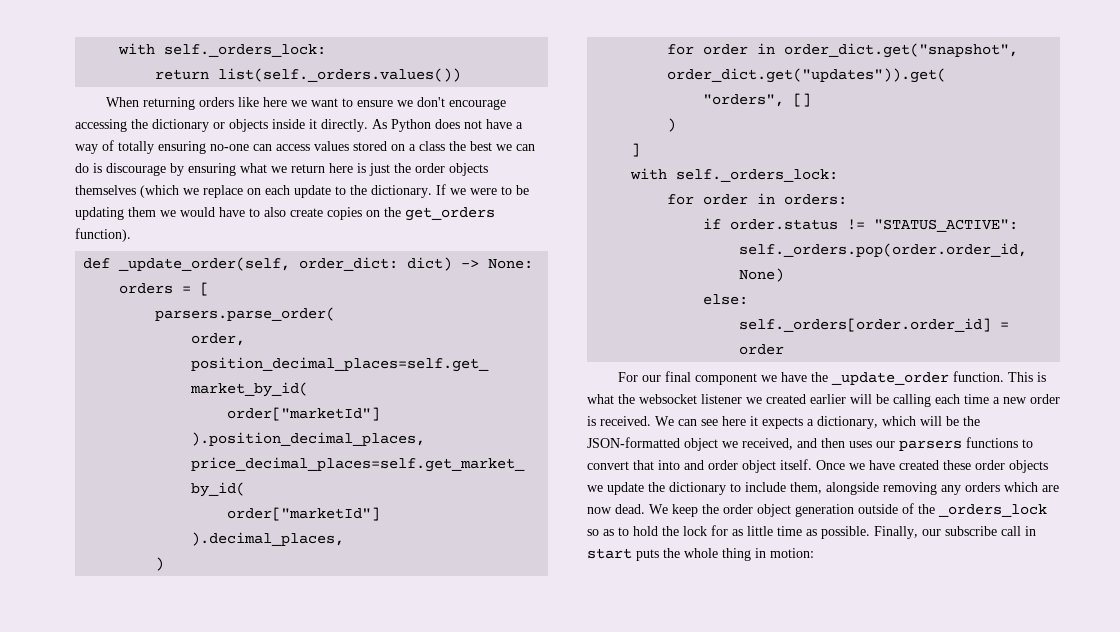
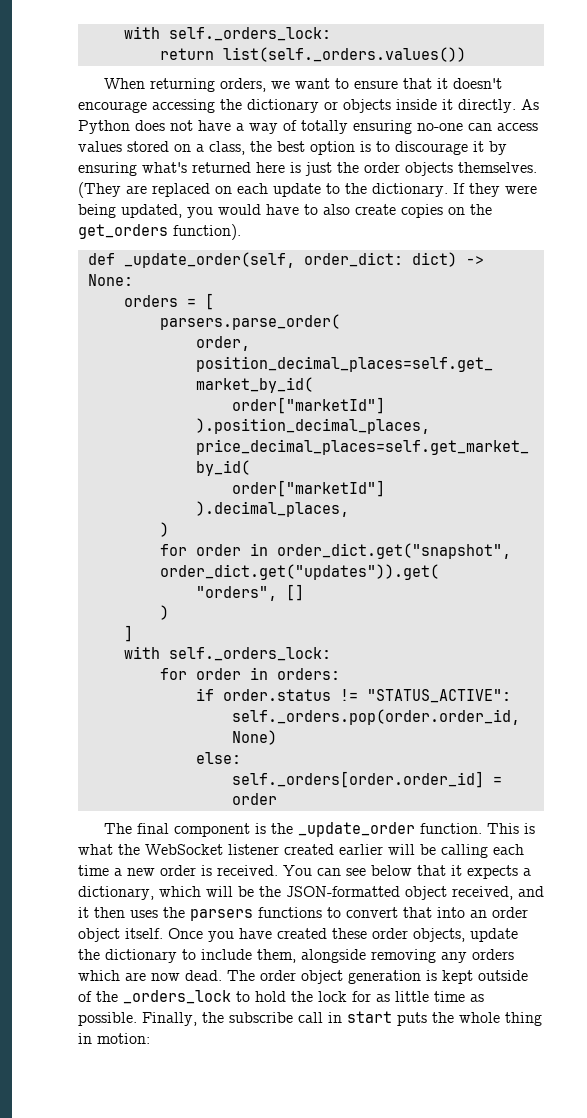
[199,97,288,107] orders like here -> [219,78,266,92] orders,
[397,97,446,107] we don't -> [402,78,502,89] that it doesn't
[419,141,445,151] class -> [209,141,245,155] class,
[496,144,535,151] [75,163,325,176] we can do is discourage by ensuring what we return -> [310,141,507,155] [78,162,251,176] option is to discourage it by ensuring what's returned
[75,185,243,198] themselves (which we replace -> [458,162,537,173] [78,182,210,198] themselves. (They are replaced
[450,185,529,195] [75,207,176,220] we were to be updating them we -> [469,183,537,197] [78,204,213,218] they were being updated, you
[618,371,808,385] For our final component we have -> [103,823,266,837] The final component is
[639,394,762,404] websocket listener we -> [145,844,279,855] WebSocket listener
[655,416,674,426] We -> [283,865,312,876] You
[722,416,746,426] here -> [371,865,446,876] below that
[722,441,738,448] we -> (447, 893) none
(817, 443) none -> [78,907,89,918] it
[876,441,895,448] our -> [163,907,185,918] the
[684,460,704,470] and -> [470,910,487,918] an
[849,463,865,470] we -> [208,931,234,942] you
[1009,460,1048,473] [587,485,603,492] objects we -> [413,928,465,942] objects,
[649,504,719,517] We keep the -> [227,970,255,981] The
(854, 510) none -> [426,970,473,984] is kept
[587,529,614,536] so as -> (231, 997) none
[922,529,941,536] our -> [202,1012,224,1023] the

